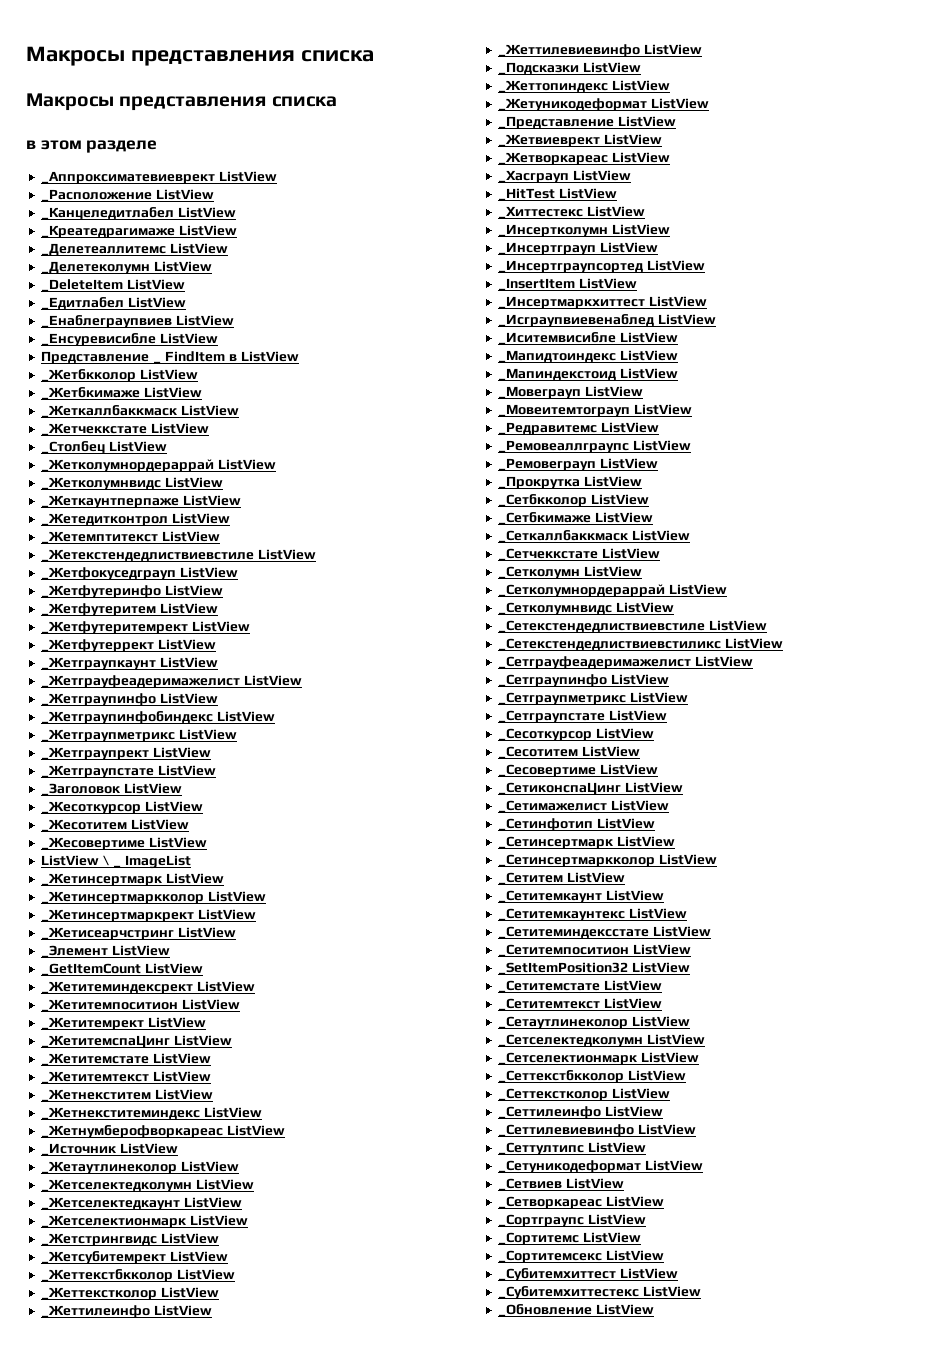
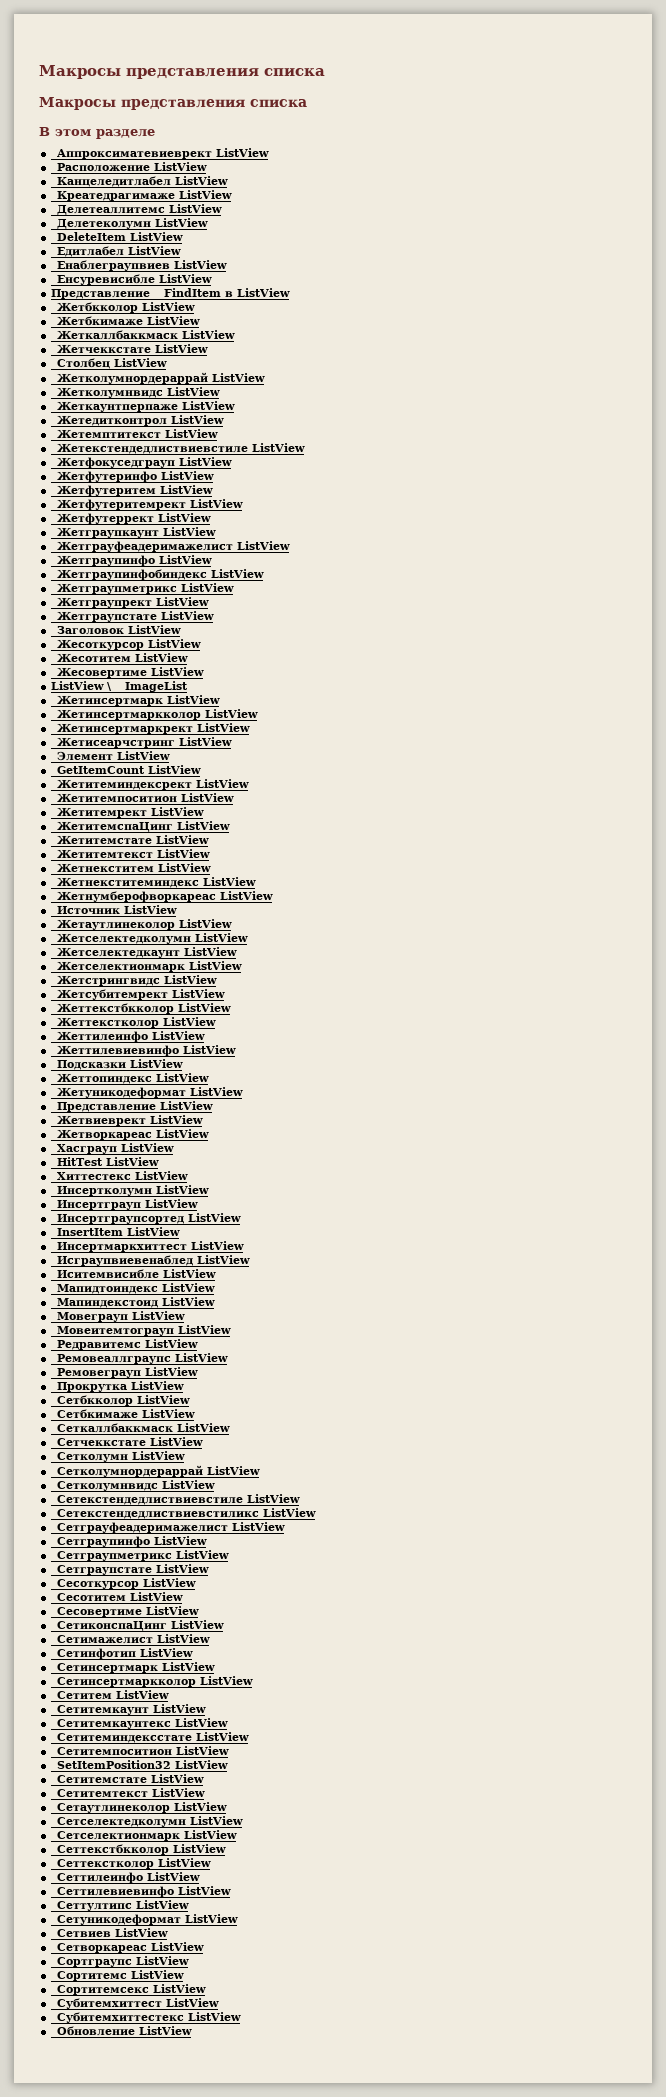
[26,140,36,149] в -> [39,127,50,136] В

